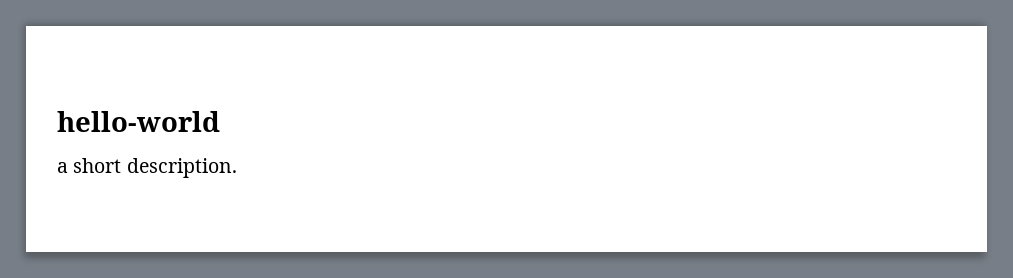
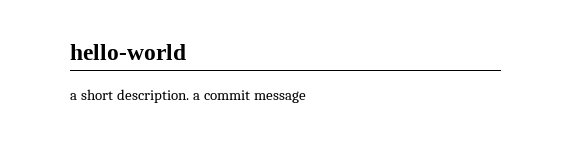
(237, 168) none -> [192,90,306,103] a commit message

